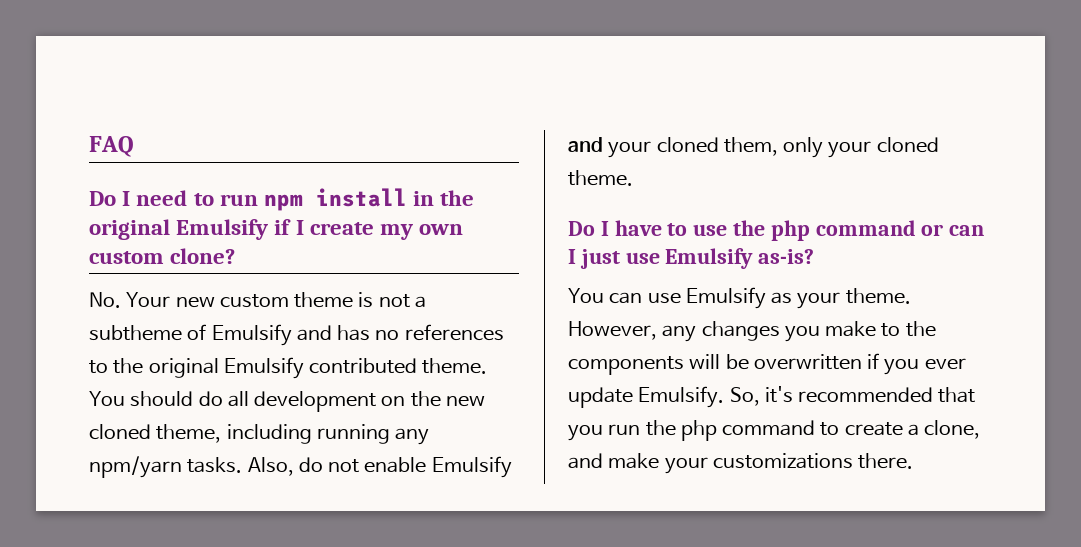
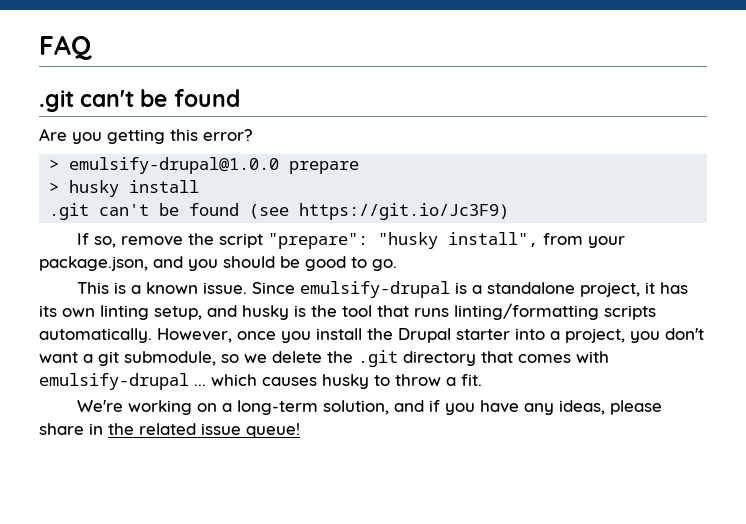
[89,188,475,211] [89,219,464,240] [89,248,236,264] [89,292,426,308] [89,324,504,346] [89,357,488,379] [89,391,485,412] [89,424,430,445] [89,456,512,478] [568,137,939,158] [568,170,633,186] [568,220,985,241] [568,248,815,269] [568,287,911,309] [568,321,936,342] [568,353,966,375] [568,386,976,408] [568,420,981,441] [568,453,914,474] Do I need to run npm install in the original Emulsify if I create my own custom clone? // No. Your new custom theme is not a subtheme of Emulsify and has no references to the original Emulsify contributed theme. You should do all development on the new cloned theme, including running any npm/yarn tasks. Also, do not enable Emulsify and your cloned them, only your cloned theme. // Do I have to use the php command or can I just use Emulsify as-is? // You can use Emulsify as your theme. However, any changes you make to the components will be overwritten if you ever update Emulsify. So, it's recommended that you run the php command to create a clone, and make your customizations there. -> [39,89,240,112] [39,128,253,144] [49,157,360,174] [49,180,200,197] [49,203,510,220] [76,232,625,249] [39,256,397,271] [76,281,688,298] [39,303,656,320] [39,328,704,343] [39,350,609,367] [39,373,482,390] [76,400,662,415] [39,423,300,438] .git can't be found // Are you getting this error? // > emulsify-drupal@1.0.0 prepare // > husky install // .git can't be found (see https://git.io/Jc3F9) // If so, remove the script "prepare": "husky install", from your package.json, and you should be good to go. // This is a known issue. Since emulsify-drupal is a standalone project, it has its own linting setup, and husky is the tool that runs linting/formatting scripts automatically. However, once you install the Drupal starter into a project, you don't want a git submodule, so we delete the .git directory that comes with emulsify-drupal ... which causes husky to throw a fit. // We're working on a long-term solution, and if you have any ideas, please share in the related issue queue!

